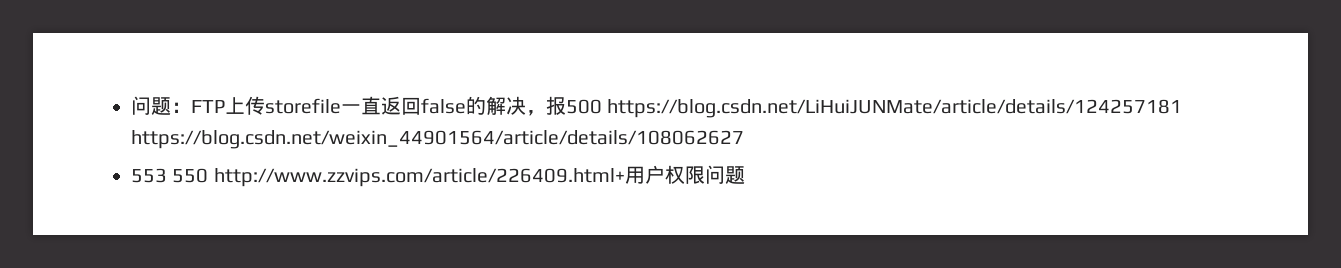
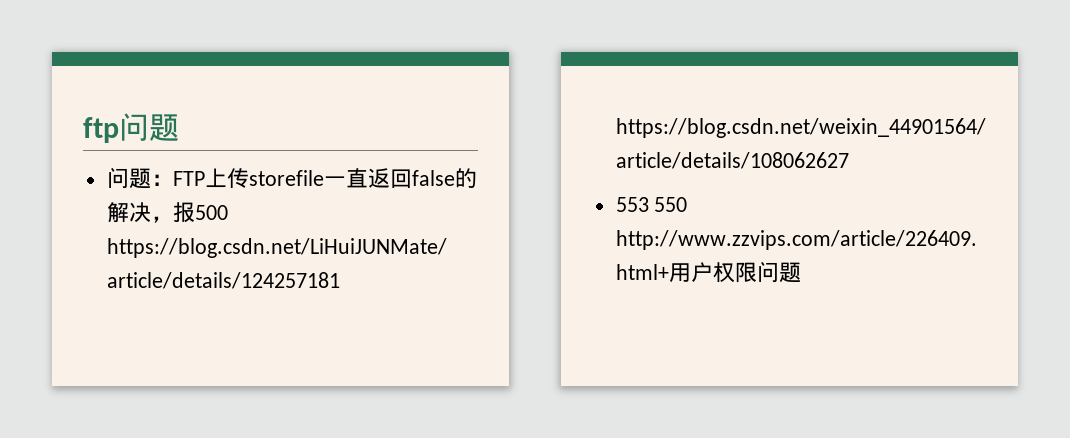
(131, 105) none -> [83,113,179,143] ftp问题 //

